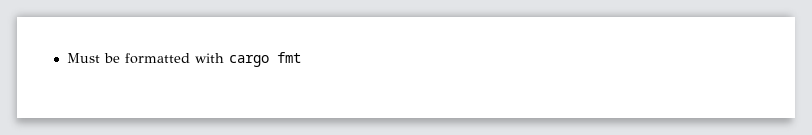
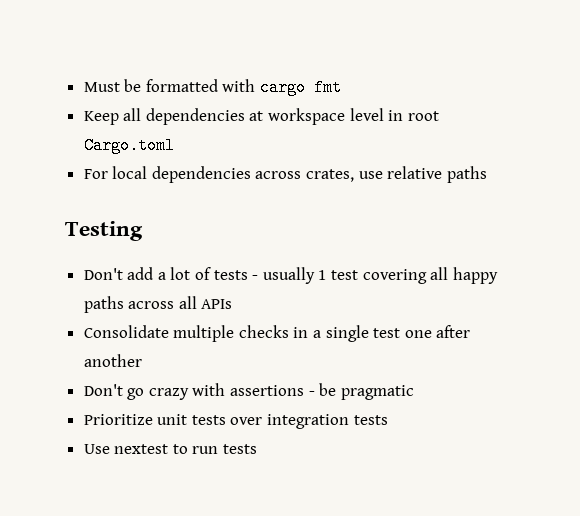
(301, 57) none -> [83,108,439,125] [83,137,175,154] [83,166,487,183] [65,221,143,241] [83,267,498,284] [83,296,233,313] [83,325,471,342] [83,354,142,367] [83,383,414,400] [83,414,388,429] [83,444,258,454] // Keep all dependencies at workspace level in root Cargo.toml // For local dependencies across crates, use relative paths // Testing // Don't add a lot of tests - usually 1 test covering all happy paths across all APIs // Consolidate multiple checks in a single test one after another // Don't go crazy with assertions - be pragmatic // Prioritize unit tests over integration tests // Use nextest to run tests

